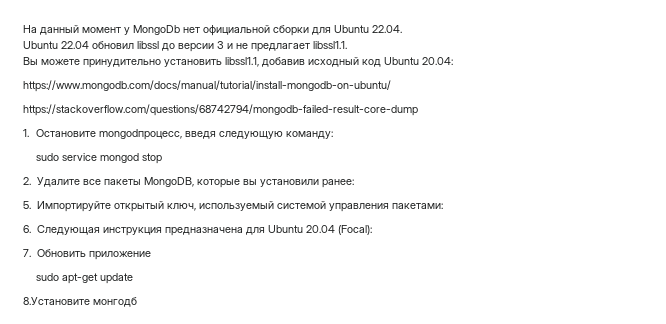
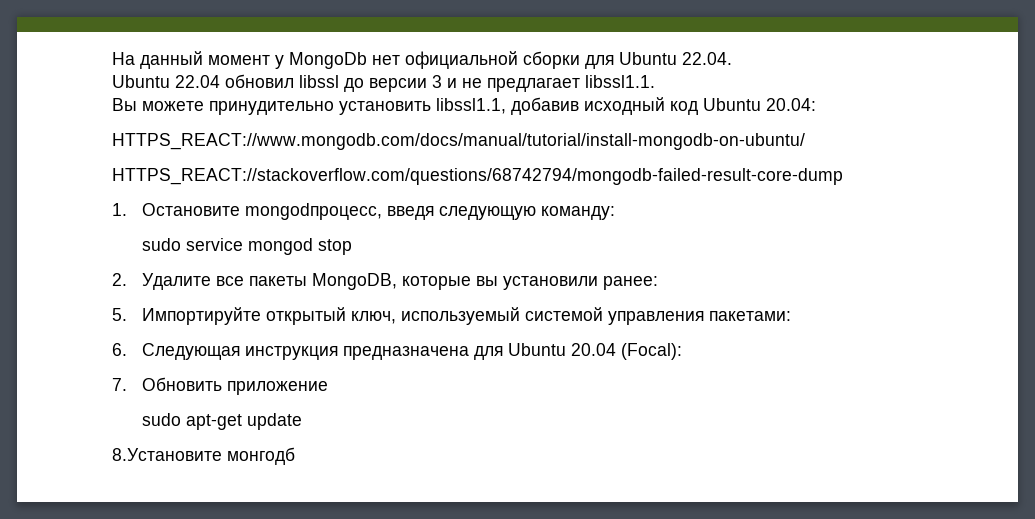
[23,80,391,92] [23,104,418,116] https://www.mongodb.com/docs/manual/tutorial/install-mongodb-on-ubuntu/ // https://stackoverflow.com/questions/68742794/mongodb-failed-result-core-dump -> [112,133,805,150] [112,168,843,185] HTTPS_REACT://www.mongodb.com/docs/manual/tutorial/install-mongodb-on-ubuntu/ // HTTPS_REACT://stackoverflow.com/questions/68742794/mongodb-failed-result-core-dump

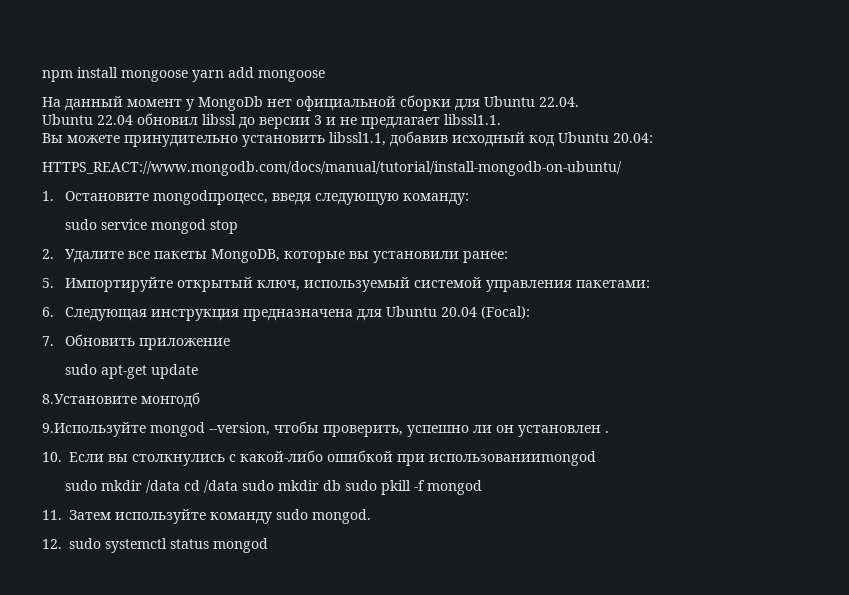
(112, 58) none -> [42,67,325,82] npm install mongoose yarn add mongoose //
[112,168,843,185] // HTTPS_REACT://stackoverflow.com/questions/68742794/mongodb-failed-result-core-dump -> (622, 168) none
(295, 456) none -> [42,421,609,437] [42,450,596,466] [65,480,483,495] [42,509,371,524] [42,538,268,553] // 9.Используйте mongod --version, чтобы проверить, успешно ли он установлен . // 10. Если вы столкнулись с какой-либо ошибкой при использованииmongod // sudo mkdir /data cd /data sudo mkdir db sudo pkill -f mongod // 11. Затем используйте команду sudo mongod. // 12. sudo systemctl status mongod

